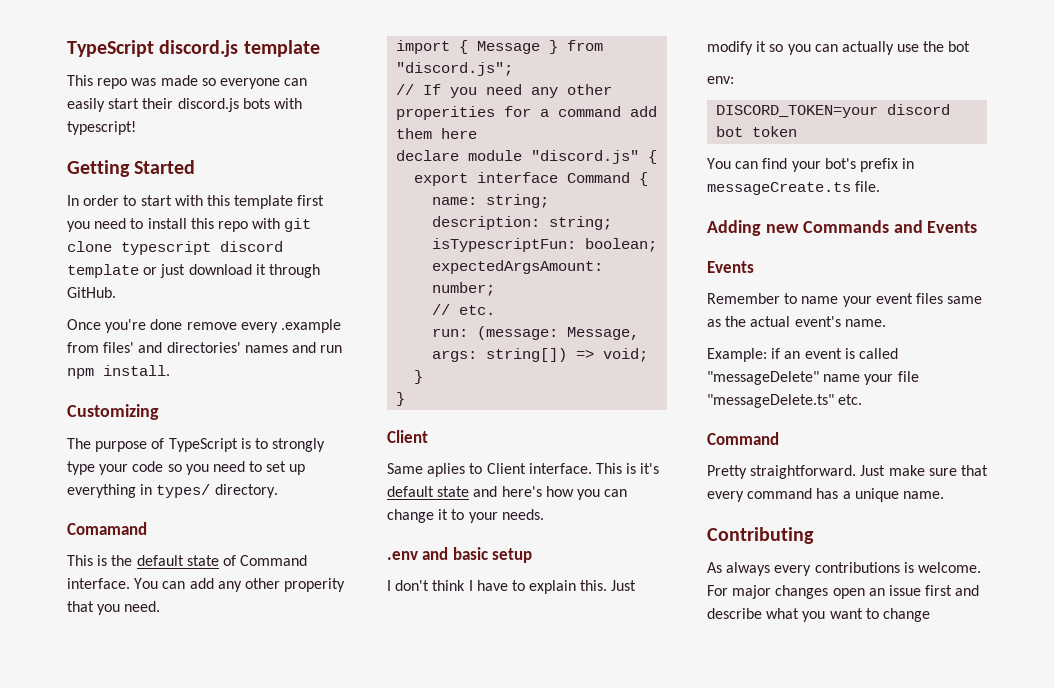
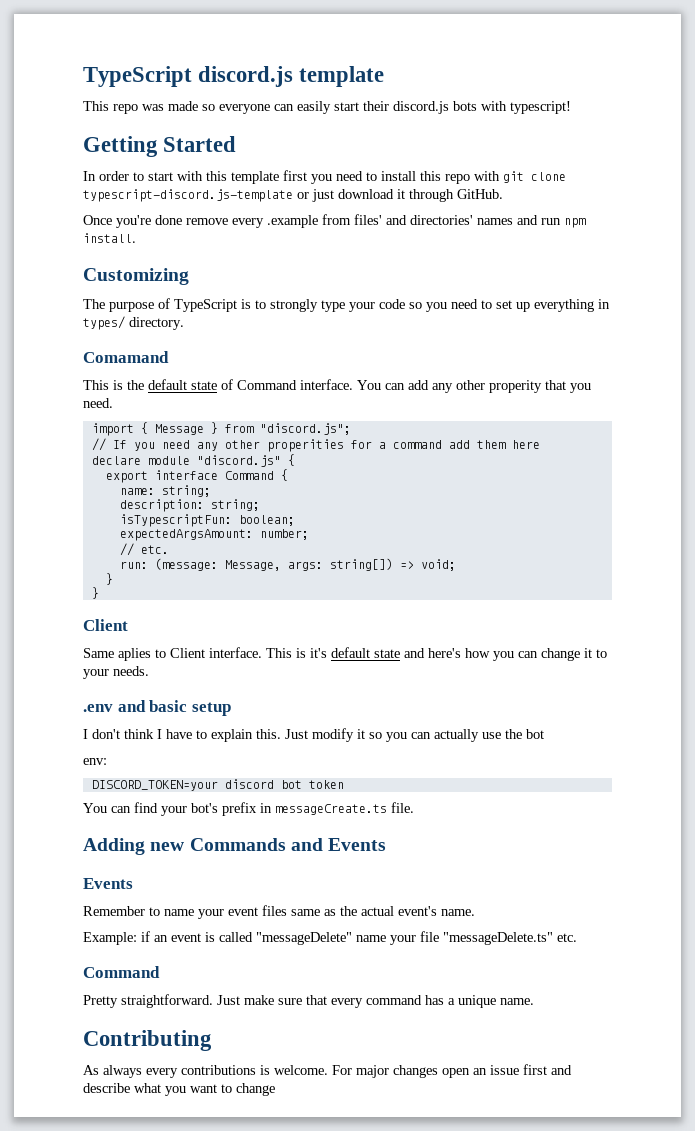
[121,241,283,255] [67,264,139,278] typescript discord template -> [83,189,293,202] typescript-discord.js-template

